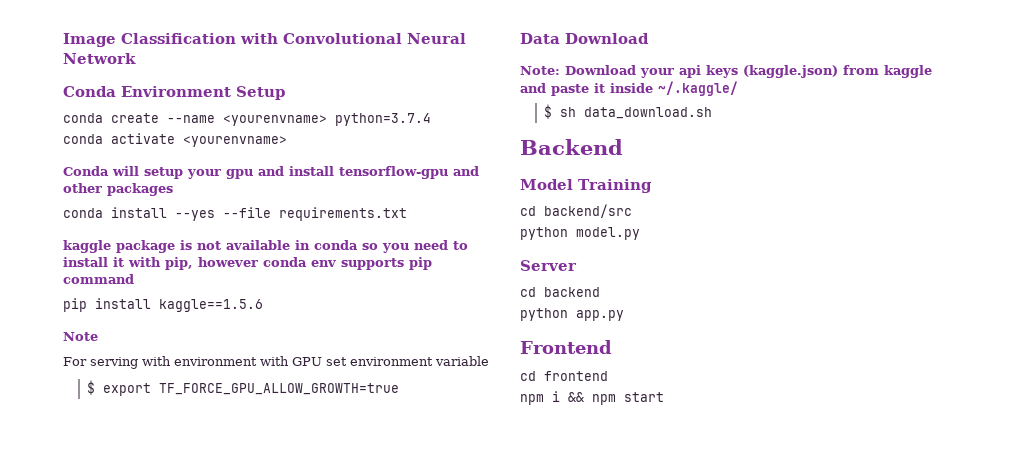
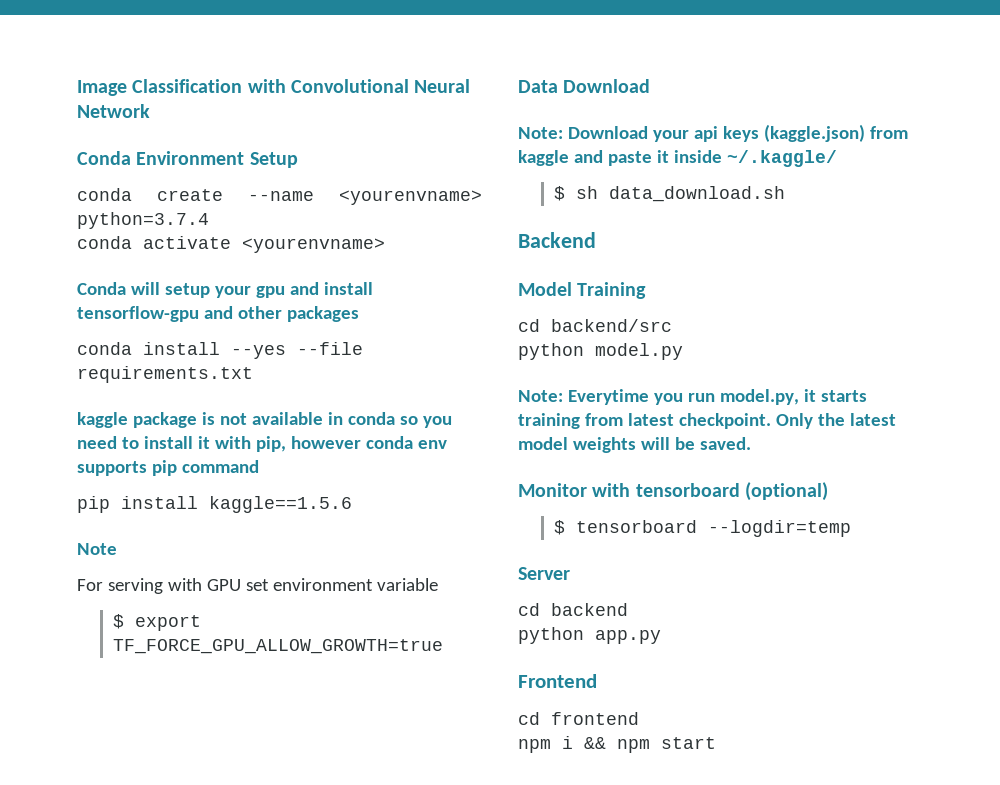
[174,356,289,366] environment with -> (202, 584) none
(640, 233) none -> [518,389,867,405] [518,413,896,429] [518,437,751,453] [518,482,828,501] [554,520,852,537] // Note: Everytime you run model.py, it starts training from latest checkpoint. Only the latest model weights will be saved. // Monitor with tensorboard (optional) // $ tensorboard --logdir=temp

